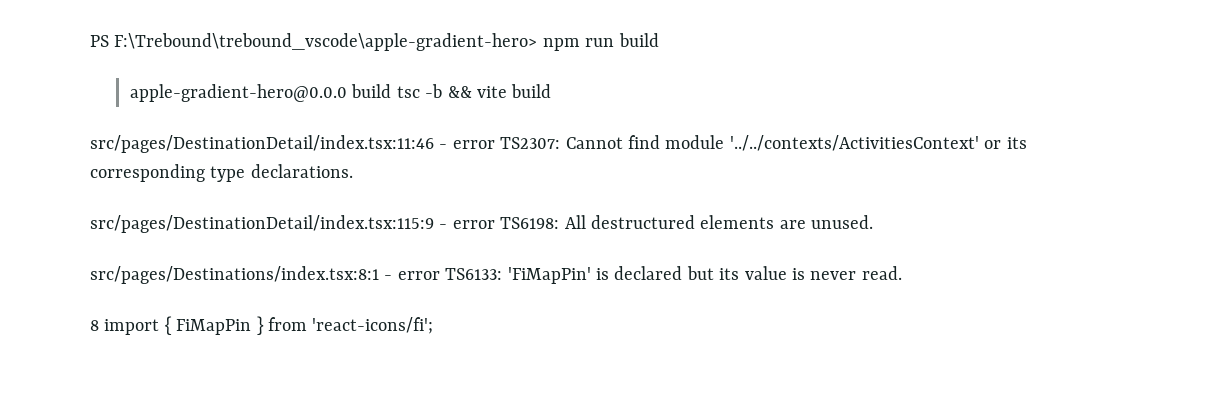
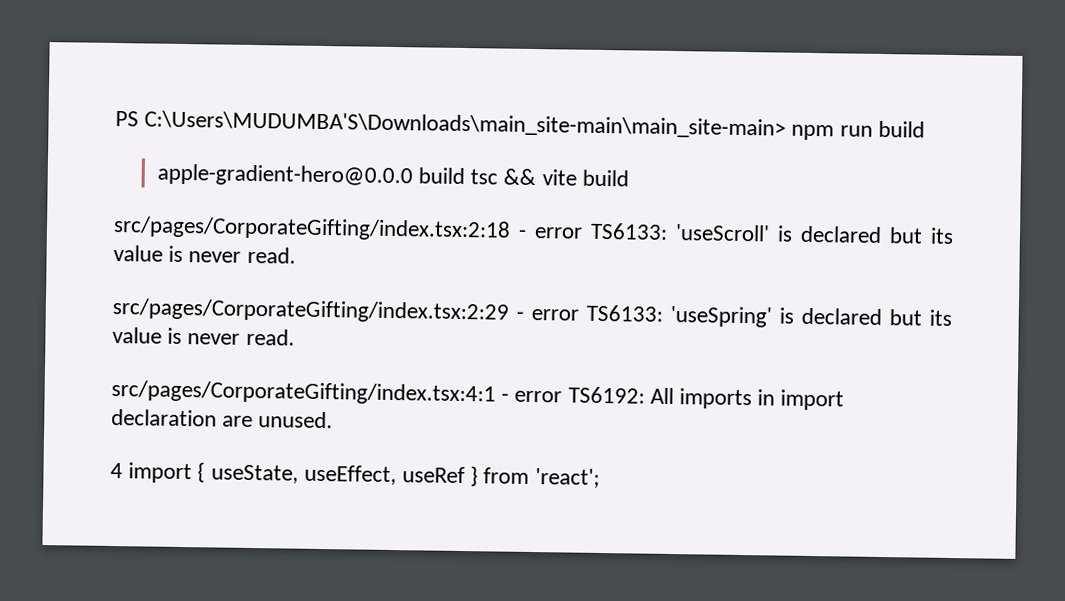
[114,33,538,51] F:\Trebound\trebound_vscode\apple-gradient-hero> -> [144,110,787,139] C:\Users\MUDUMBA'S\Downloads\main_site-main\main_site-main>
[425,84,443,98] -b -> (499, 177) none
[90,135,1027,153] [90,164,353,182] [90,215,874,233] [90,266,902,284] [90,316,252,335] src/pages/DestinationDetail/index.tsx:11:46 - error TS2307: Cannot find module '../../contexts/ActivitiesContext' or its corresponding type declarations. // src/pages/DestinationDetail/index.tsx:115:9 - error TS6198: All destructured elements are unused. // src/pages/Destinations/index.tsx:8:1 - error TS6133: 'FiMapPin' is declared but its value is never read. // 8 import { FiMapPin -> [113,216,954,245] [113,245,296,264] [112,297,952,328] [112,326,295,346] [111,379,845,411] [111,408,334,429] [110,462,466,486] src/pages/CorporateGifting/index.tsx:2:18 - error TS6133: 'useScroll' is declared but its value is never read. // src/pages/CorporateGifting/index.tsx:2:29 - error TS6133: 'useSpring' is declared but its value is never read. // src/pages/CorporateGifting/index.tsx:4:1 - error TS6192: All imports in import declaration are unused. // 4 import { useState, useEffect, useRef
[312,317,434,334] 'react-icons/fi'; -> [534,468,600,488] 'react';

